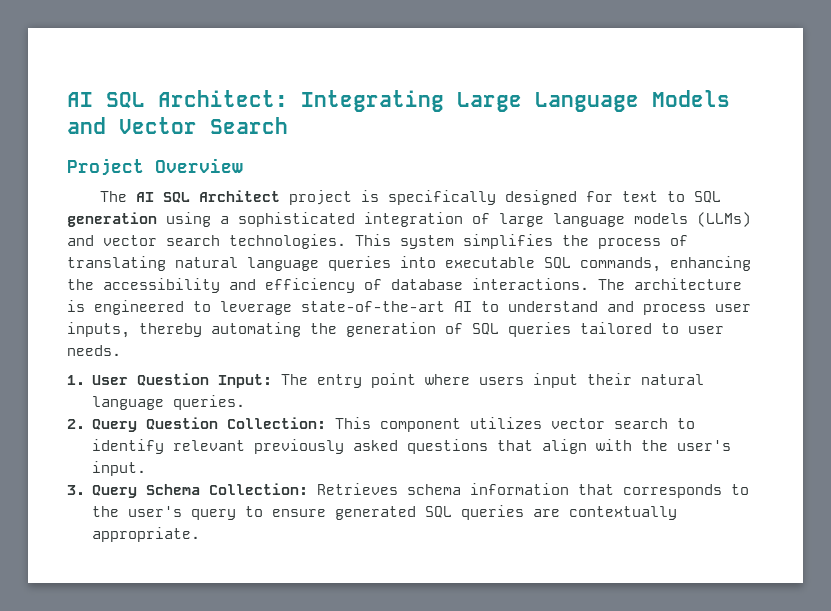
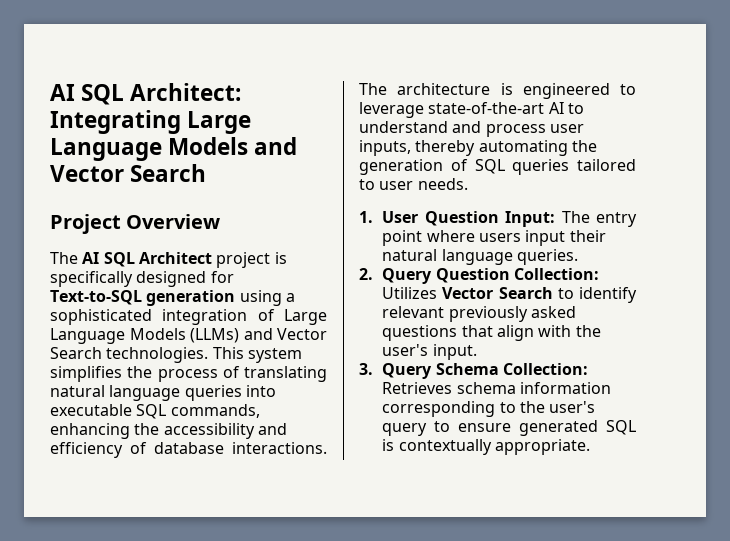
[622,191,722,203] text to SQL -> [50,290,142,305] Text-to-SQL
[499,212,751,227] [67,235,220,246] large language models (LLMs) and vector search -> [284,309,327,325] [50,328,327,344] [50,347,102,359] Large Language Models (LLMs) and Vector Search
[335,417,669,432] This component utilizes vector search -> [382,287,553,299] Utilizes Vector Search
[578,484,723,498] that corresponds -> [382,401,496,417] corresponding
[461,505,561,520] queries are -> [382,439,395,451] is

